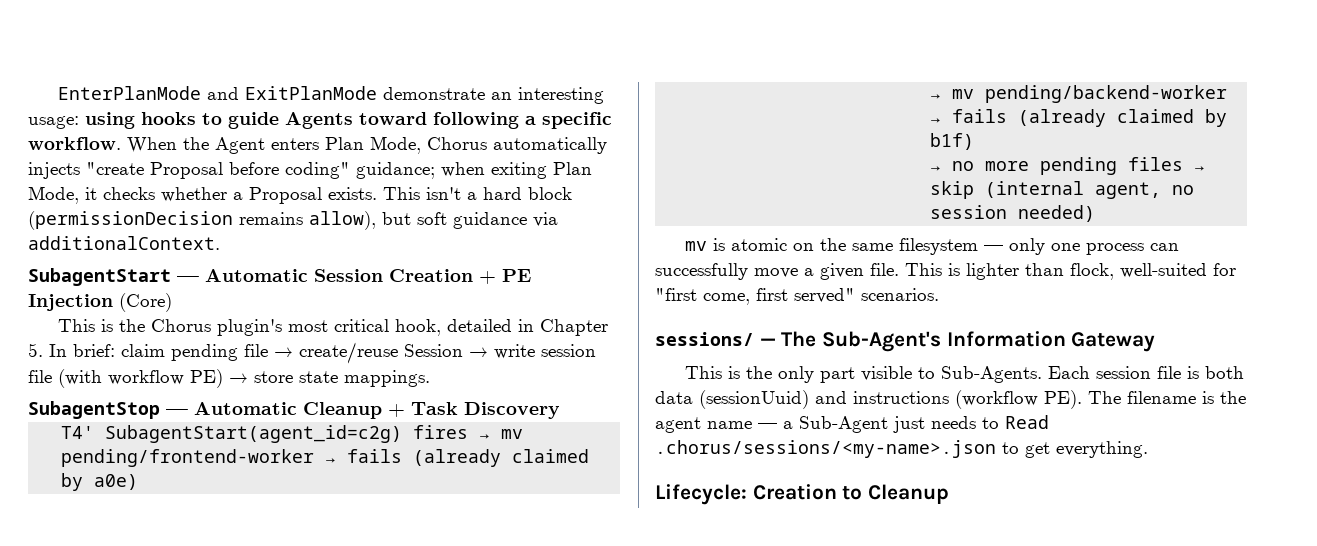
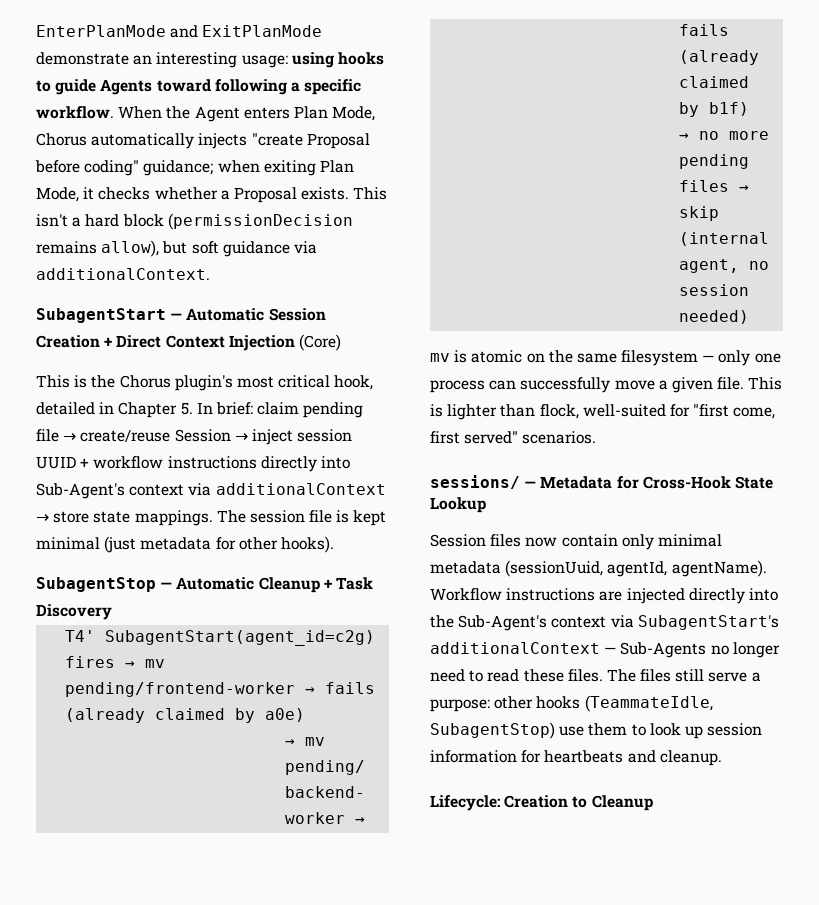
[502,269,531,282] PE -> [116,335,225,348] Direct Context
[494,344,596,359] [28,369,430,388] write session file (with workflow PE) → store state mappings. -> [251,429,353,445] [36,456,350,472] [36,483,386,499] [36,510,387,526] [36,536,334,553] inject session UUID + workflow instructions directly into Sub-Agent's context via additionalContext → store state mappings. The session file is kept minimal (just metadata for other hooks).
[781,331,1156,352] [685,366,1245,383] [655,390,1246,409] [655,415,1049,433] [655,440,1148,458] The Sub-Agent's Information Gateway // This is the only part visible to Sub-Agents. Each session file is both data (sessionUuid) and instructions (workflow PE). The filename is the agent name — a Sub-Agent just needs to Read .chorus/sessions/<my-name>.json to get everything. -> [540,476,773,489] [430,497,486,513] [430,534,722,550] [430,560,767,577] [430,588,778,604] [430,615,779,631] [430,642,780,658] [430,669,761,682] [430,695,713,712] [430,722,763,739] [430,750,722,766] Metadata for Cross-Hook State Lookup // Session files now contain only minimal metadata (sessionUuid, agentId, agentName). Workflow instructions are injected directly into the Sub-Agent's context via SubagentStart's additionalContext — Sub-Agents no longer need to read these files. The files still serve a purpose: other hooks (TeammateIdle, SubagentStop) use them to look up session information for heartbeats and cleanup.

